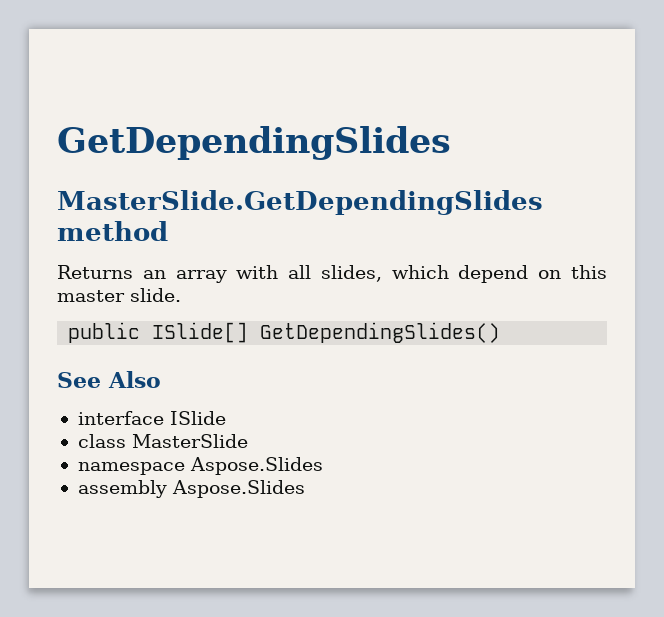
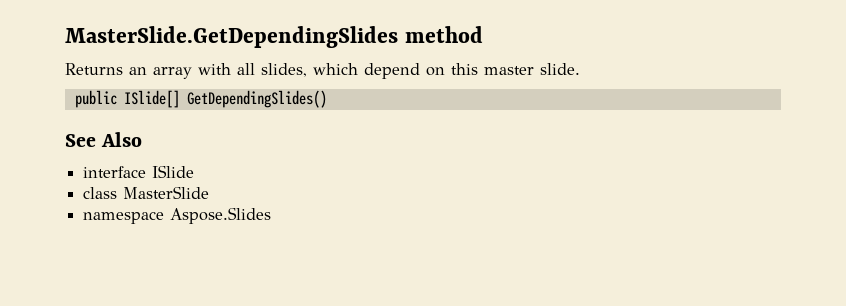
[57,126,451,160] GetDependingSlides // -> (65, 37) none
[77,480,305,498] // assembly Aspose.Slides -> (272, 215) none

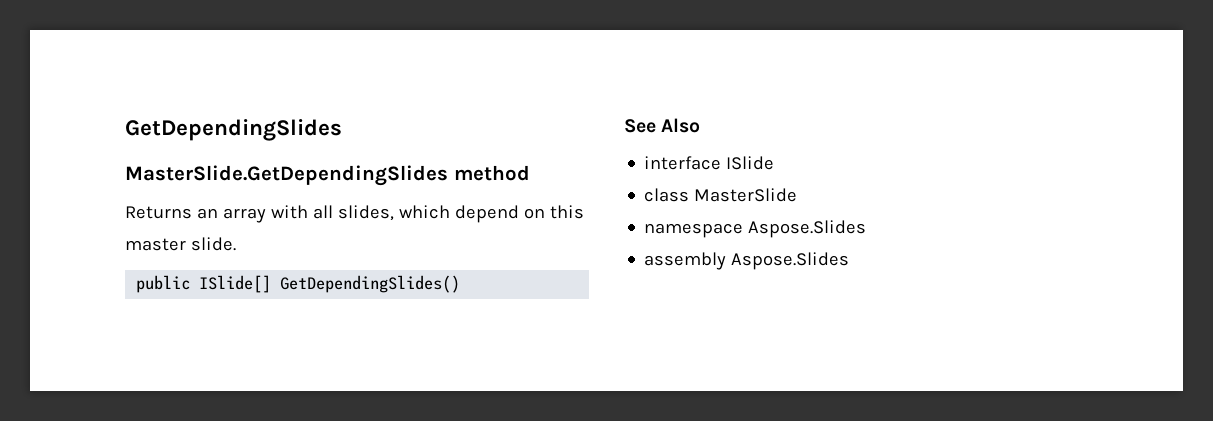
(65, 37) none -> [125,119,342,141] GetDependingSlides //
(272, 215) none -> [644,252,850,270] // assembly Aspose.Slides

